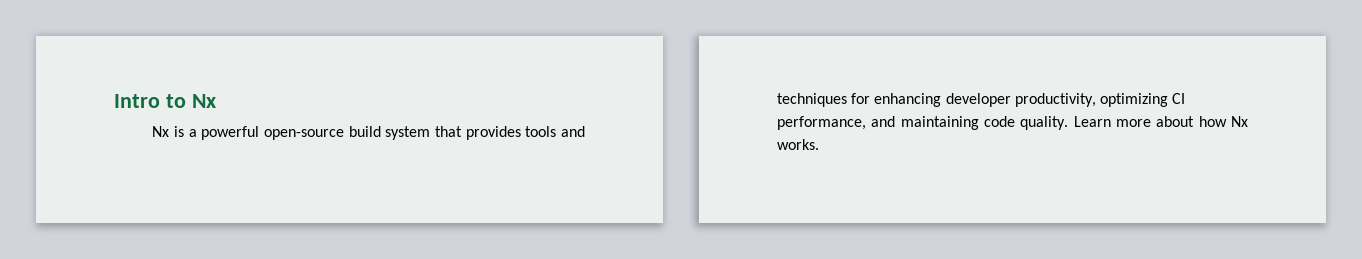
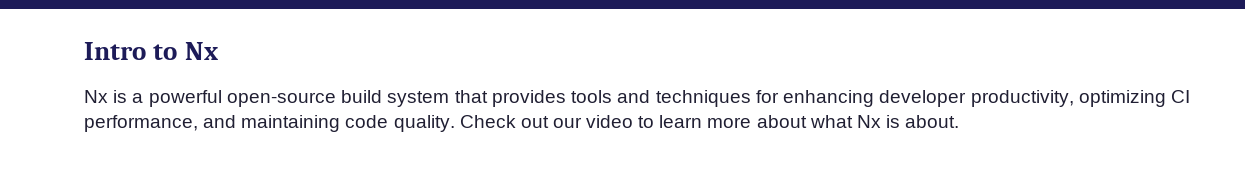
[1073,116,1248,127] [777,139,819,150] Learn more about how Nx works. -> [459,115,960,128] Check out our video to learn more about what Nx is about.

